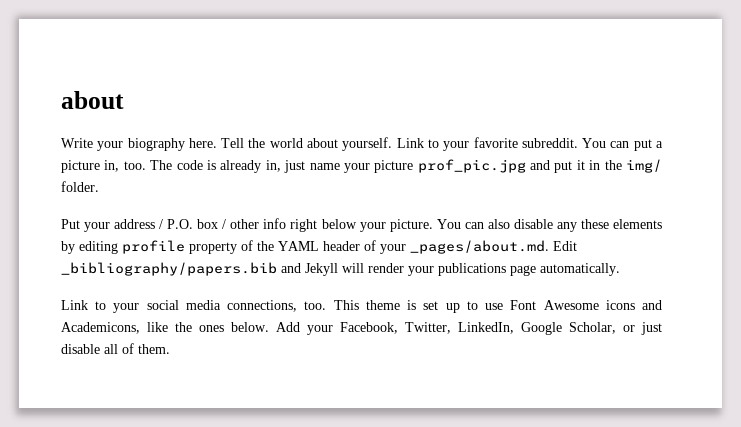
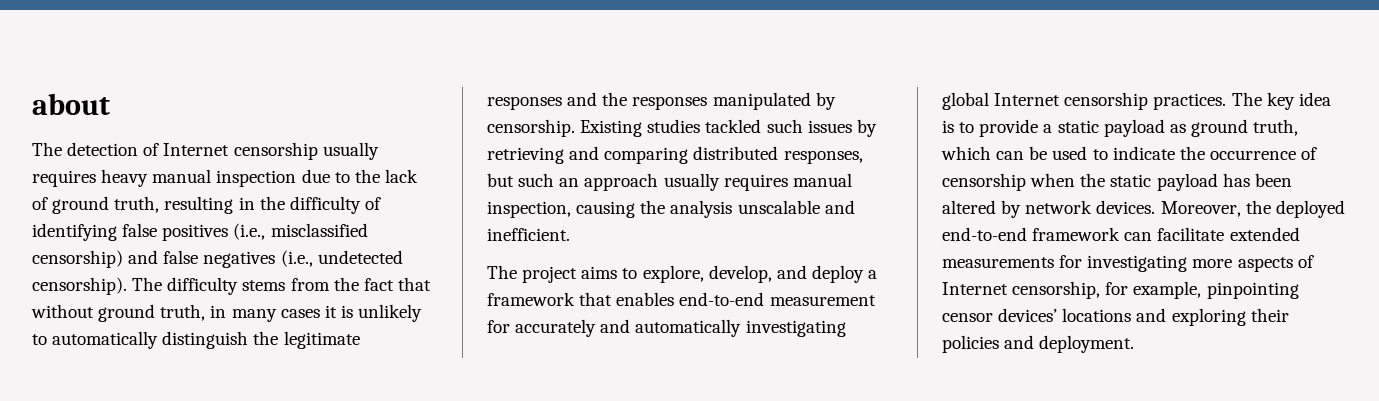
[61,137,663,151] [61,159,663,173] [61,181,99,192] [61,218,662,232] [61,240,577,254] [61,262,620,276] [61,300,663,313] [61,322,662,335] [61,343,170,354] Write your biography here. Tell the world about yourself. Link to your favorite subreddit. You can put a picture in, too. The code is already in, just name your picture prof_pic.jpg and put it in the img/ folder. // Put your address / P.O. box / other info right below your picture. You can also disable any these elements by editing profile property of the YAML header of your _pages/about.md. Edit _bibliography/papers.bib and Jekyll will render your publications page automatically. // Link to your social media connections, too. This theme is set up to use Font Awesome icons and Academicons, like the ones below. Add your Facebook, Twitter, LinkedIn, Google Scholar, or just disable all of them. -> [32,142,379,160] [32,169,418,187] [32,196,381,214] [32,223,368,241] [32,250,403,268] [32,277,431,295] [31,304,423,322] [32,331,360,349] [487,92,836,110] [487,119,877,137] [487,146,863,164] [487,173,852,191] [487,200,855,218] [487,228,570,241] [487,265,878,283] [487,292,876,306] [487,319,846,337] [942,92,1331,110] [942,119,1299,137] [941,146,1318,160] [942,173,1292,191] [942,200,1345,218] [942,227,1300,241] [942,255,1314,272] [942,281,1299,299] [942,308,1289,326] [942,335,1135,353] The detection of Internet censorship usually requires heavy manual inspection due to the lack of ground truth, resulting in the difficulty of identifying false positives (i.e., misclassified censorship) and false negatives (i.e., undetected censorship). The difficulty stems from the fact that without ground truth, in many cases it is unlikely to automatically distinguish the legitimate responses and the responses manipulated by censorship. Existing studies tackled such issues by retrieving and comparing distributed responses, but such an approach usually requires manual inspection, causing the analysis unscalable and inefficient. // The project aims to explore, develop, and deploy a framework that enables end-to-end measurement for accurately and automatically investigating global Internet censorship practices. The key idea is to provide a static payload as ground truth, which can be used to indicate the occurrence of censorship when the static payload has been altered by network devices. Moreover, the deployed end-to-end framework can facilitate extended measurements for investigating more aspects of Internet censorship, for example, pinpointing censor devices’ locations and exploring their policies and deployment.

